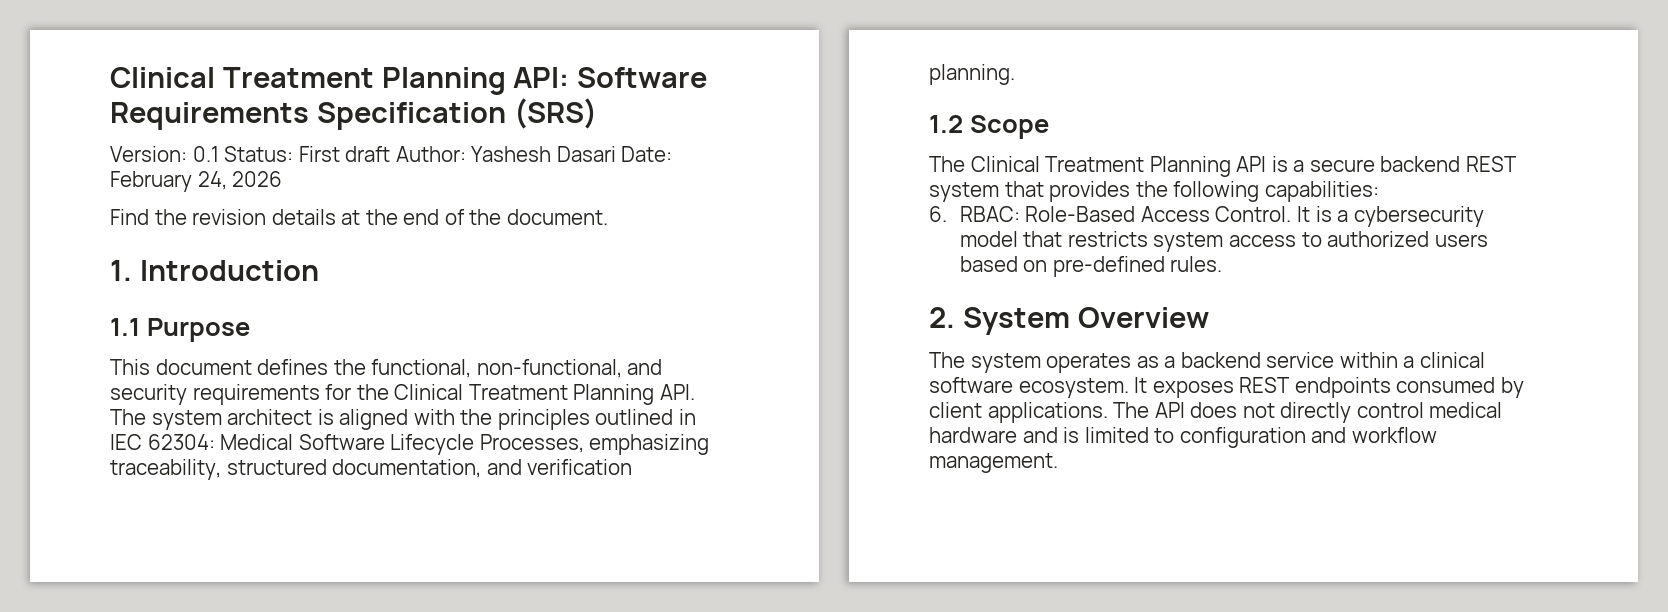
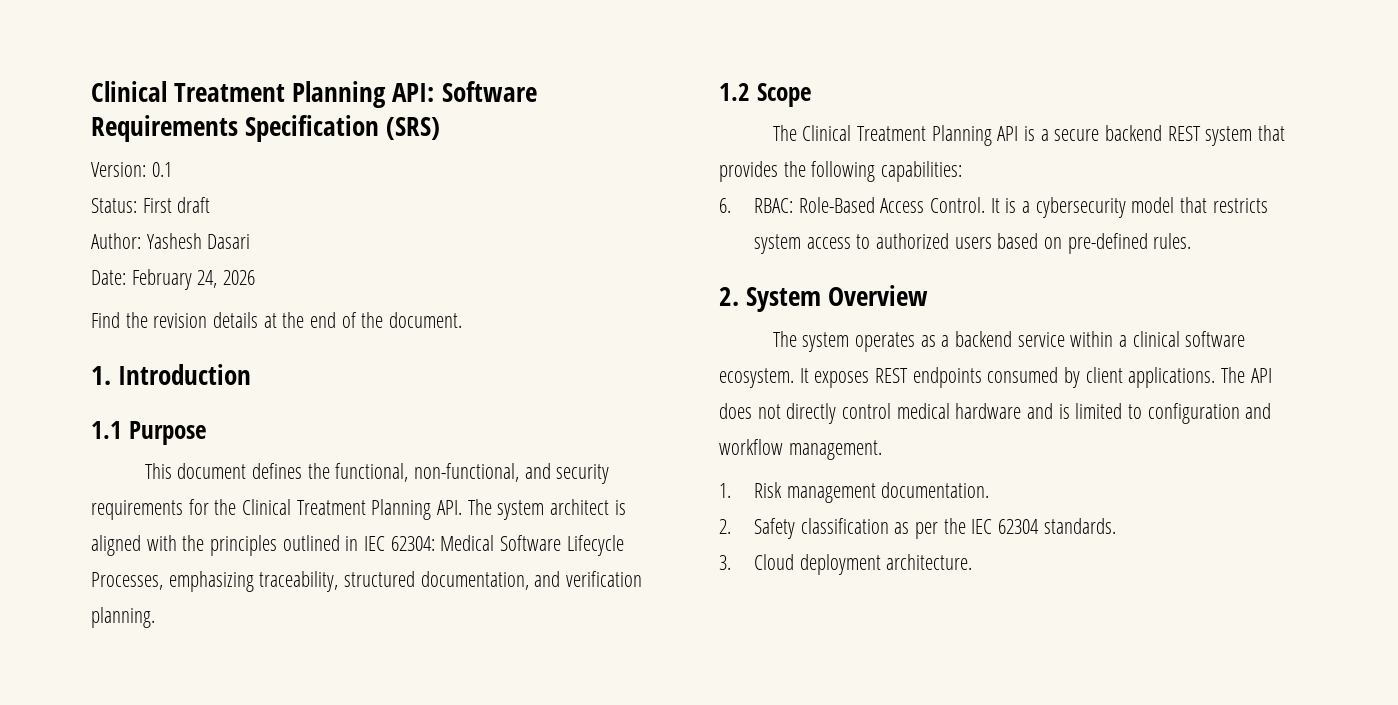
(219, 154) none -> (172, 169) //
(391, 154) none -> (211, 205) //
(616, 154) none -> (251, 241) //
(1058, 463) none -> [719,482,990,503] [719,518,1116,539] [719,554,973,575] // 1. Risk management documentation. // 2. Safety classification as per the IEC 62304 standards. // 3. Cloud deployment architecture.

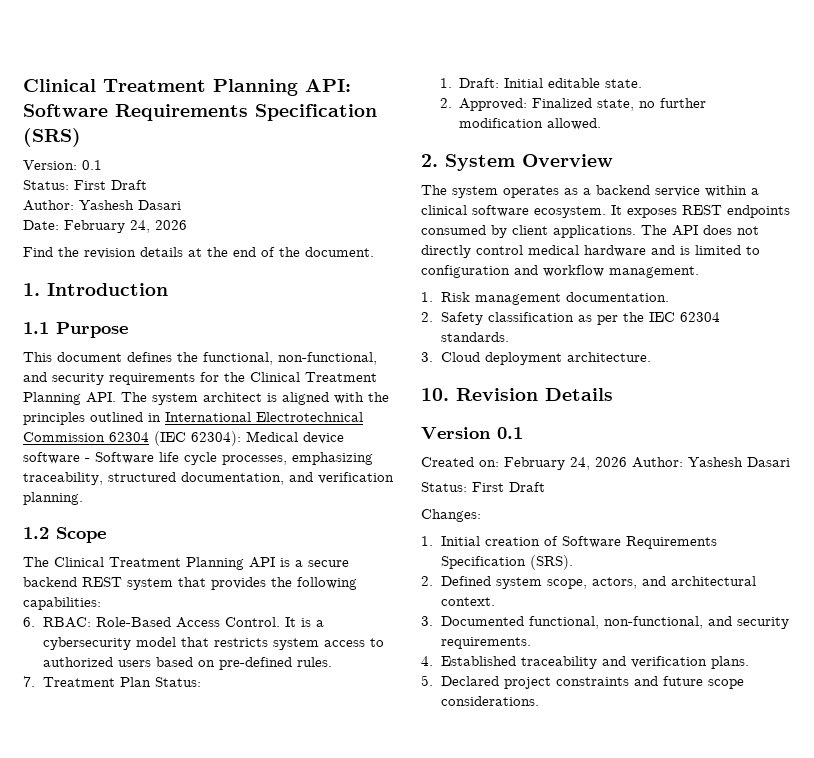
[177,197,211,213] draft -> [111,180,147,190] Draft
[364,535,624,556] [91,572,163,590] IEC 62304: Medical Software Lifecycle Processes, -> [165,412,363,422] [23,431,344,446] [23,452,287,465] International Electrotechnical Commission 62304 (IEC 62304): Medical device software - Software life cycle processes,
(1192, 241) none -> [23,676,201,687] [439,78,643,88] [439,98,707,111] [459,118,602,130] // 7. Treatment Plan Status: // 1. Draft: Initial editable state. // 2. Approved: Finalized state, no further modification allowed.
(973, 562) none -> [421,388,613,401] [421,427,523,439] [421,457,790,470] [421,482,545,492] [421,509,481,522] [421,536,717,549] [440,555,573,570] [421,576,756,589] [440,597,495,606] [421,616,789,629] [440,637,531,649] [421,656,749,669] [421,675,744,689] [440,696,539,706] // 10. Revision Details // Version 0.1 // Created on: February 24, 2026 Author: Yashesh Dasari // Status: First Draft // Changes: // 1. Initial creation of Software Requirements Specification (SRS). // 2. Defined system scope, actors, and architectural context. // 3. Documented functional, non-functional, and security requirements. // 4. Established traceability and verification plans. // 5. Declared project constraints and future scope considerations.

